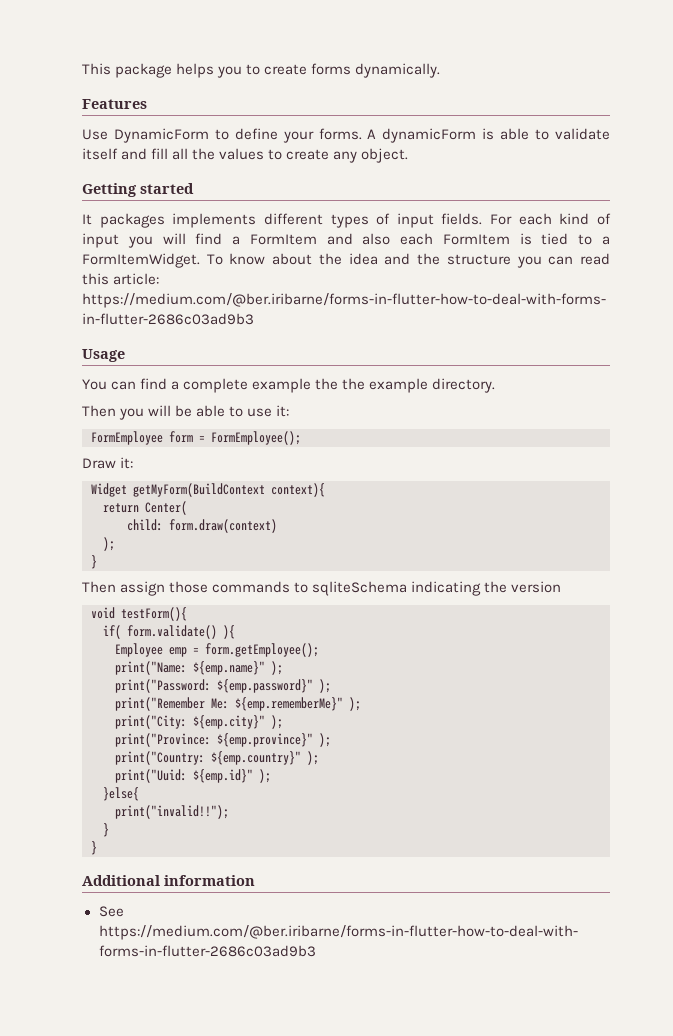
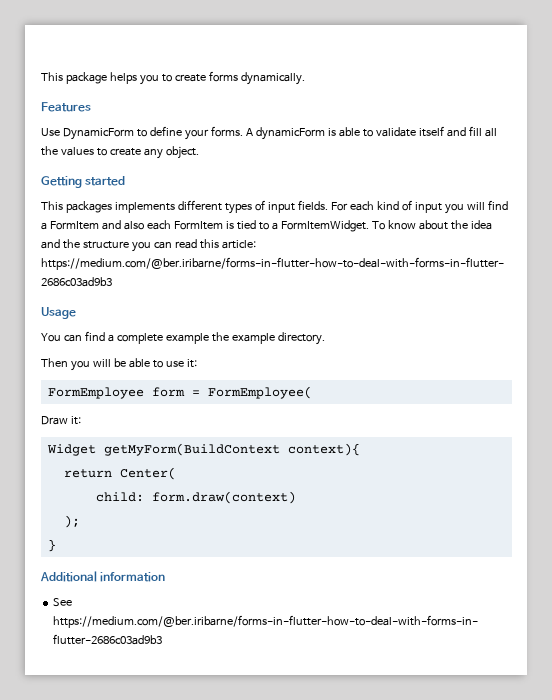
[82,214,92,225] It -> [41,201,63,210] This
[342,378,366,390] the -> (229, 337) none
[211,431,301,445] FormEmployee(); -> [207,386,312,399] FormEmployee(
[82,581,562,596] [91,607,187,621] [103,625,235,639] [115,643,319,657] [115,661,283,675] [115,679,331,693] [115,697,361,711] [115,715,283,729] [115,733,331,747] [115,751,319,765] [115,769,271,783] [103,787,139,801] [115,805,229,819] [103,823,109,837] [91,841,97,855] // Then assign those commands to sqliteSchema indicating the version // void testForm(){ // if( form.validate() ){ // Employee emp = form.getEmployee(); // print("Name: ${emp.name}" ); // print("Password: ${emp.password}" ); // print("Remember Me: ${emp.rememberMe}" ); // print("City: ${emp.city}" ); // print("Province: ${emp.province}" ); // print("Country: ${emp.country}" ); // print("Uuid: ${emp.id}" ); // }else{ // print("invalid!!"); // } // } -> (56, 545) none

